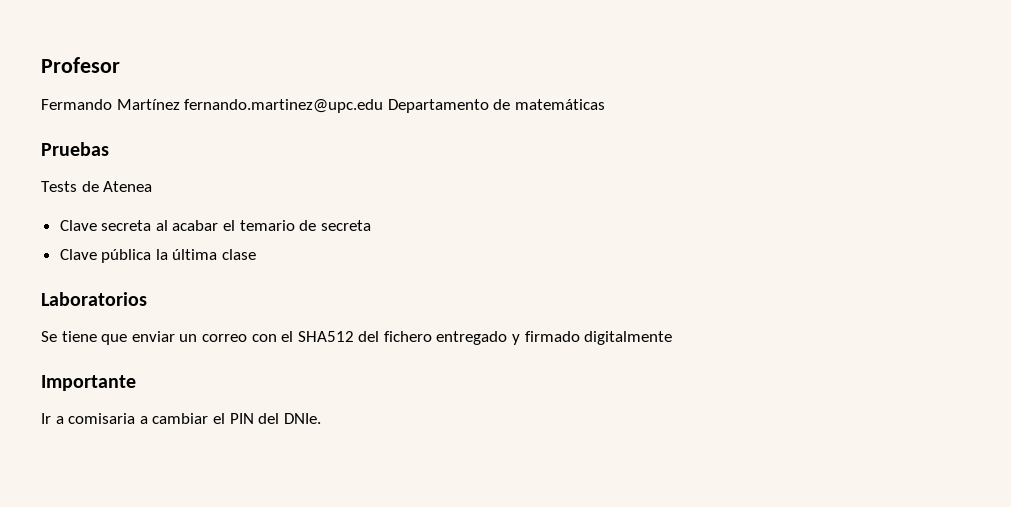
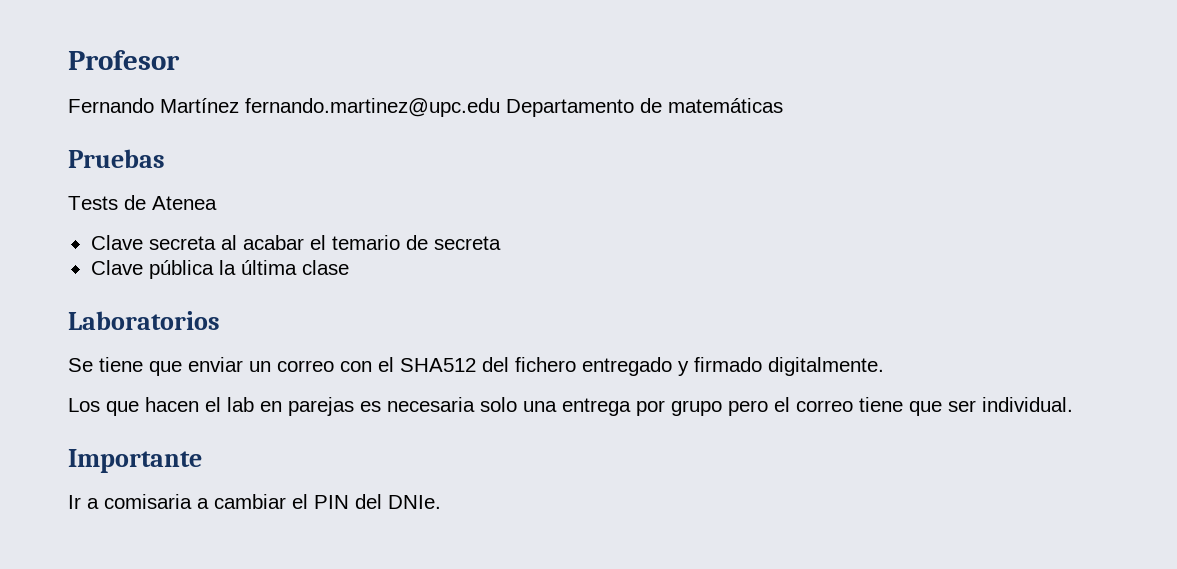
[41,99,112,110] Fermando -> [68,98,154,113] Fernando
[584,331,673,345] digitalmente -> [768,357,884,376] [68,397,1073,416] digitalmente. // Los que hacen el lab en parejas es necesaria solo una entrega por grupo pero el correo tiene que ser individual.

